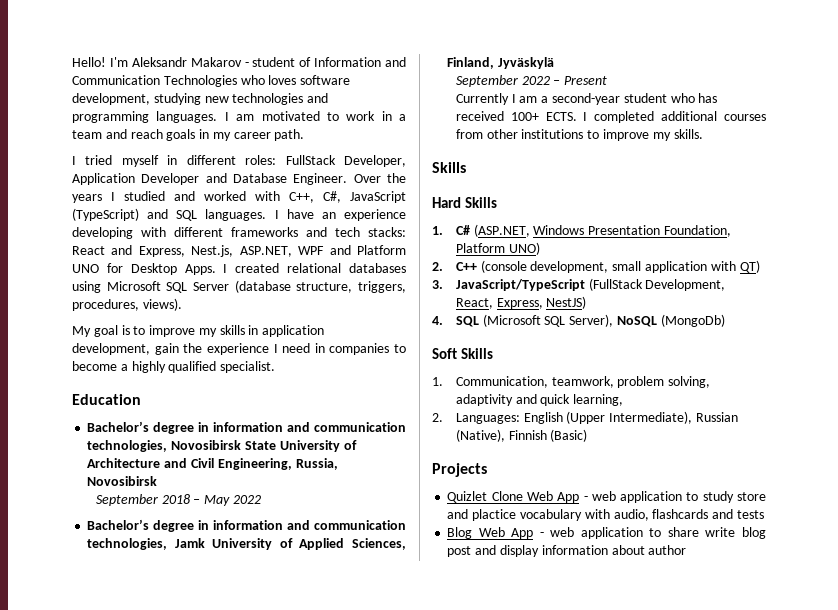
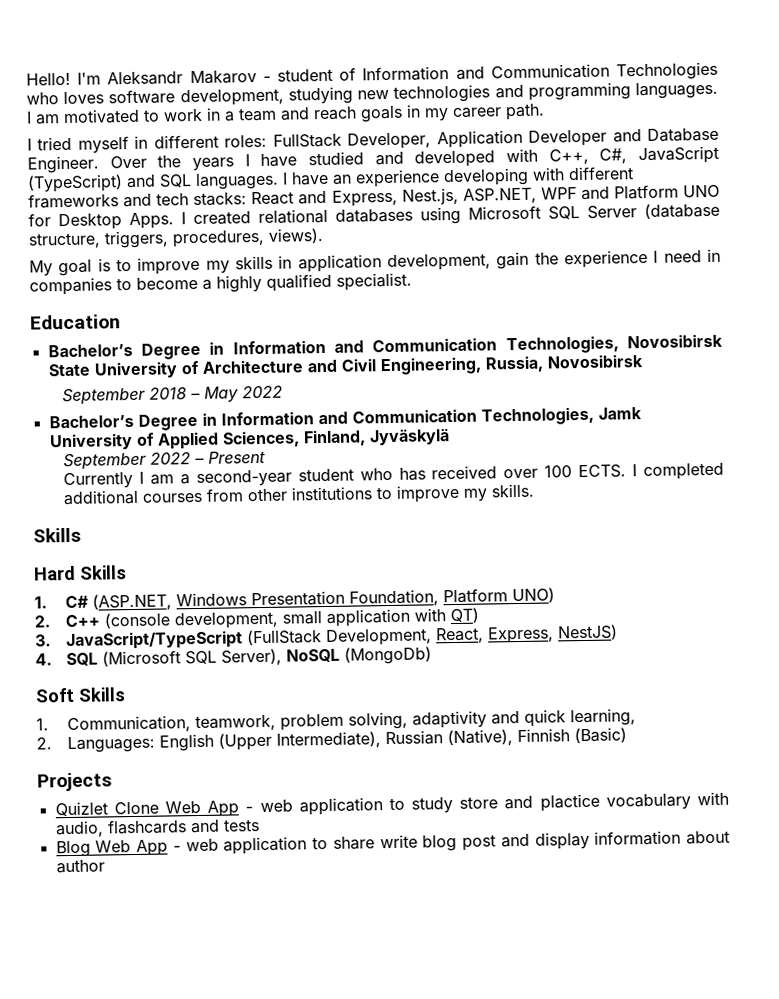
(115, 196) none -> [260,153,298,167] have
[204,191,246,201] worked -> [414,150,496,168] developed
[153,422,407,434] [87,440,168,452] degree in information and communication technologies, -> [140,335,619,360] Degree in Information and Communication Technologies,
[153,520,407,532] [87,538,168,550] degree in information and communication technologies, -> [137,406,594,431] Degree in Information and Communication Technologies,
[510,112,539,121] 100+ -> [503,465,573,479] over 100

